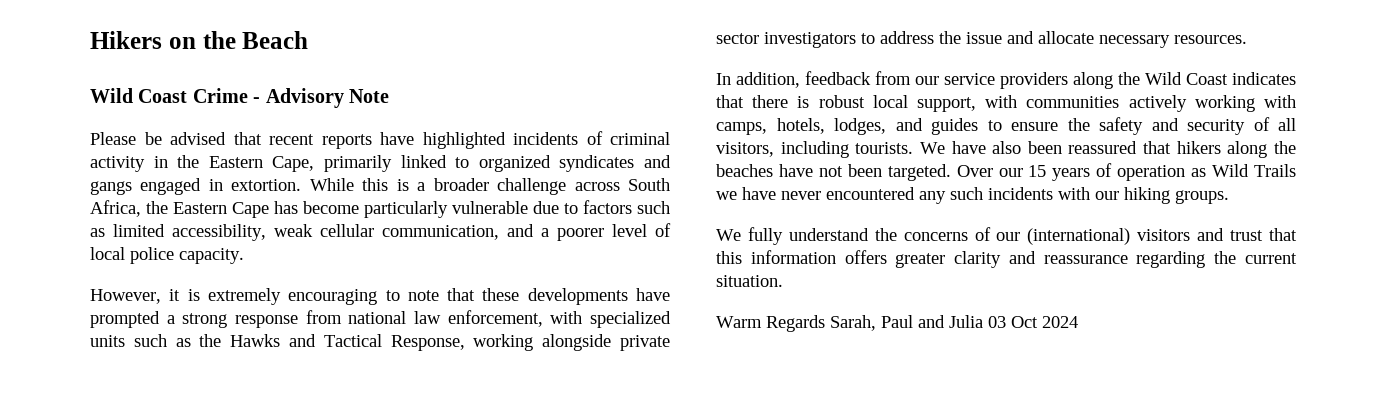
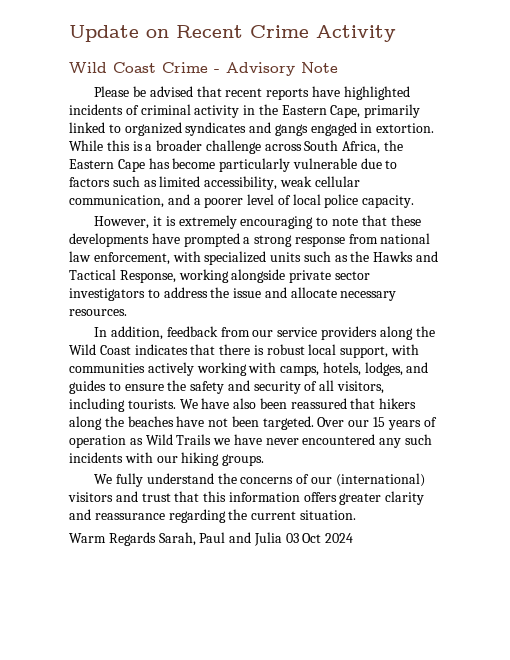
[90,31,309,49] Hikers on the Beach -> [69,25,396,42] Update on Recent Crime Activity

